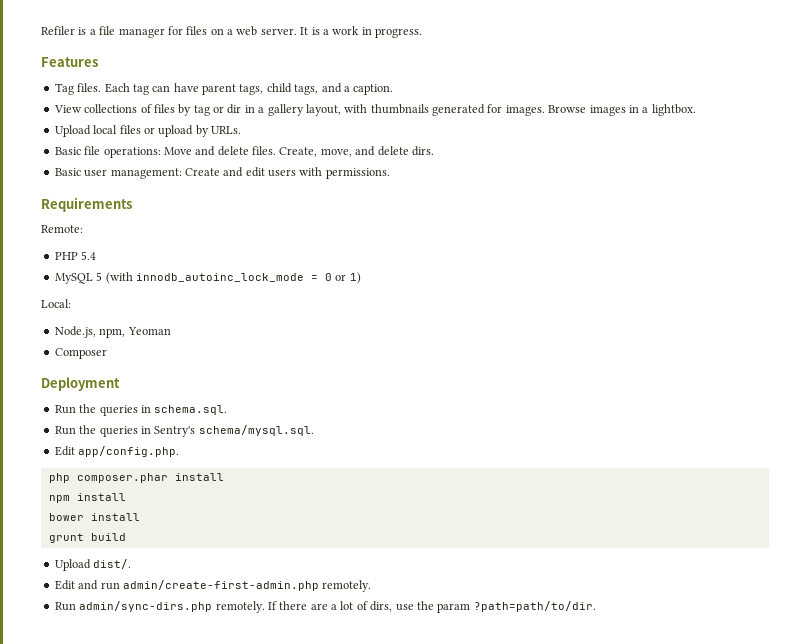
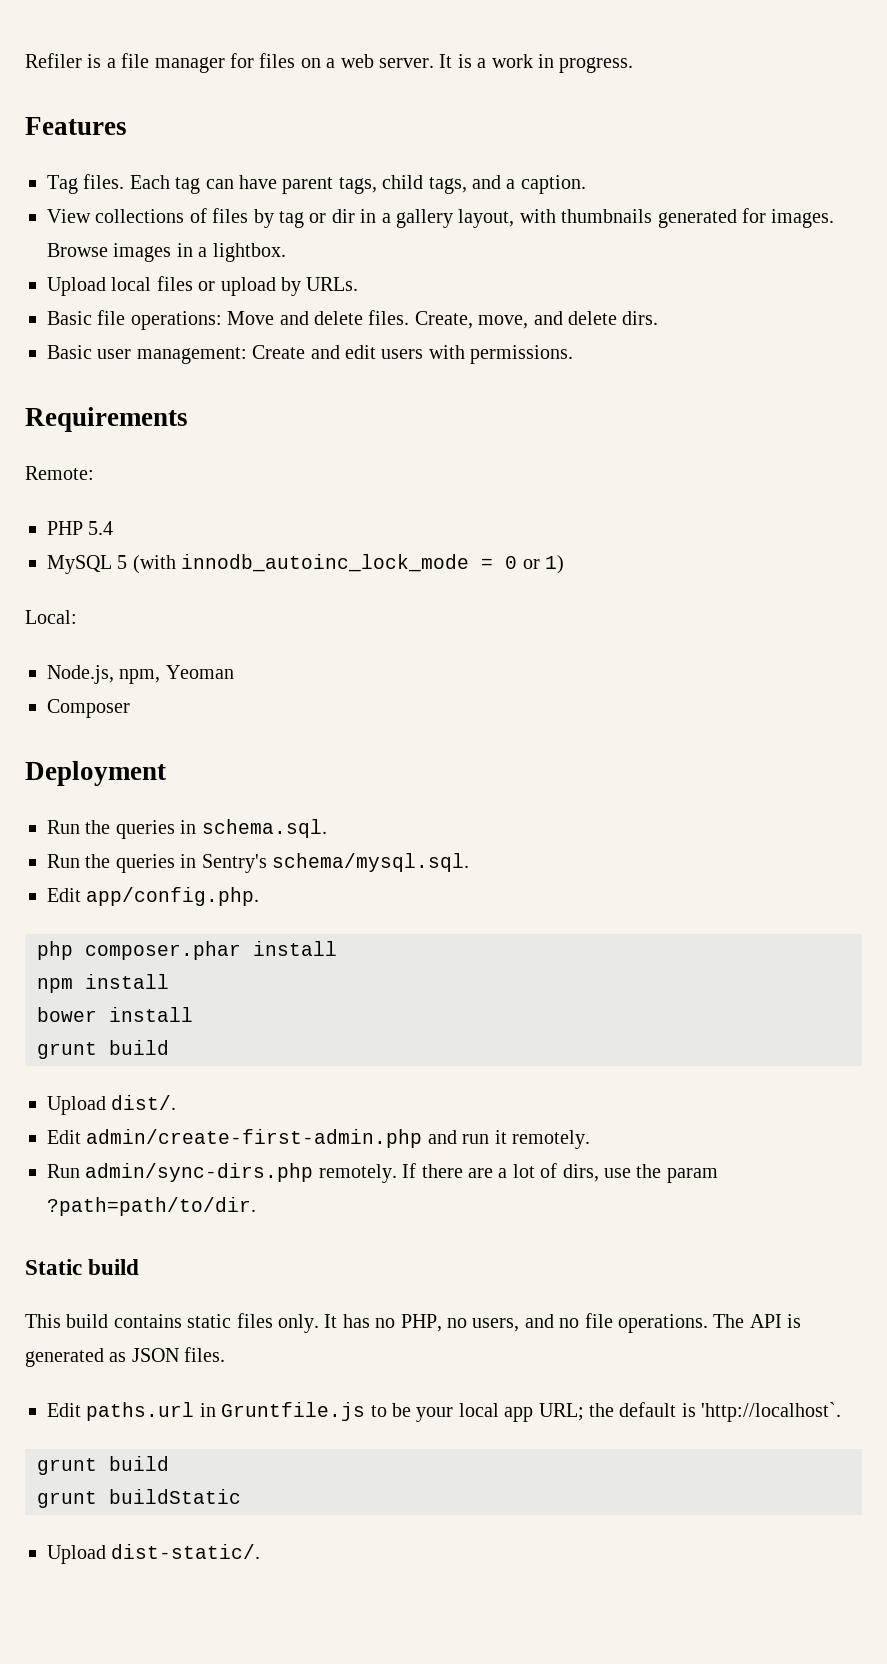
(75, 585) none -> [86,1129,423,1148] admin/create-first-admin.php
[122,580,319,591] admin/create-first-admin.php -> [494,1130,507,1144] it
(596, 606) none -> [25,1259,140,1275] [25,1313,802,1333] [25,1347,226,1367] [47,1402,842,1422] [37,1456,169,1475] [37,1489,241,1508] [47,1544,261,1564] // Static build // This build contains static files only. It has no PHP, no users, and no file operations. The API is generated as JSON files. // Edit paths.url in Gruntfile.js to be your local app URL; the default is 'http://localhost`. // grunt build // grunt buildStatic // Upload dist-static/.

